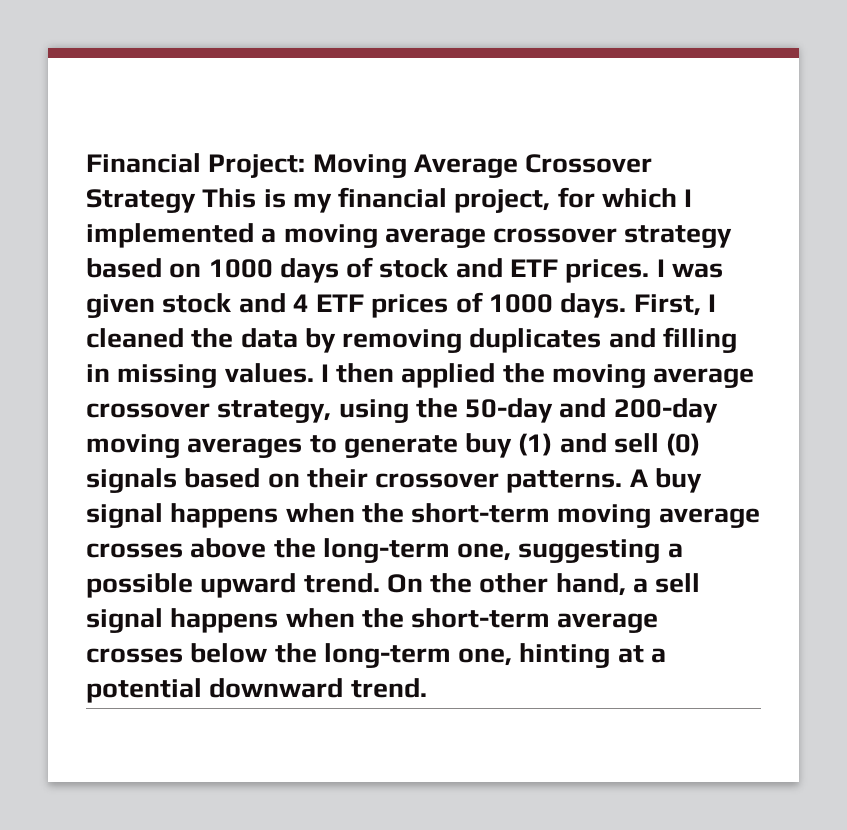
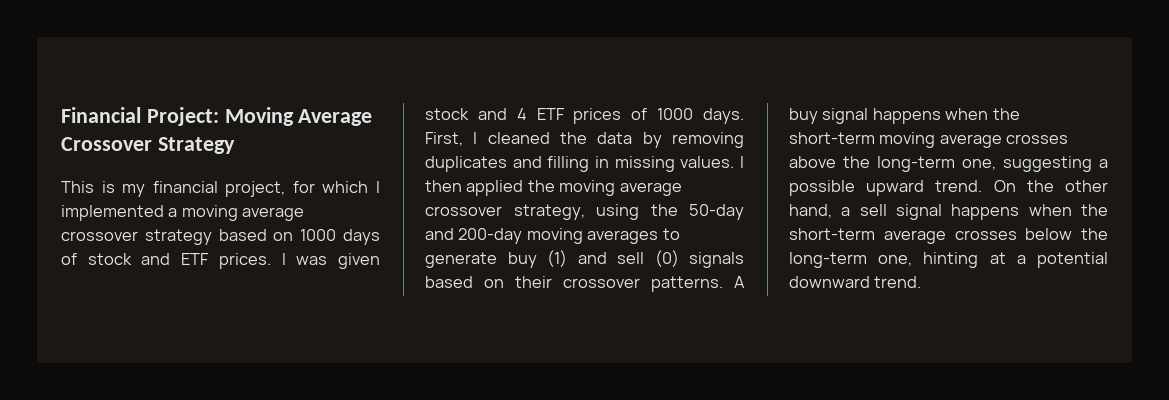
(196, 201) none -> (235, 145) //

